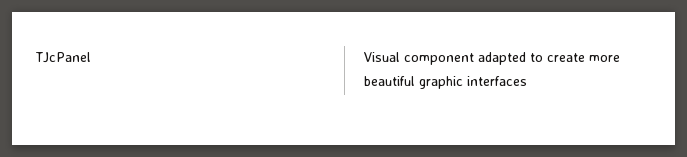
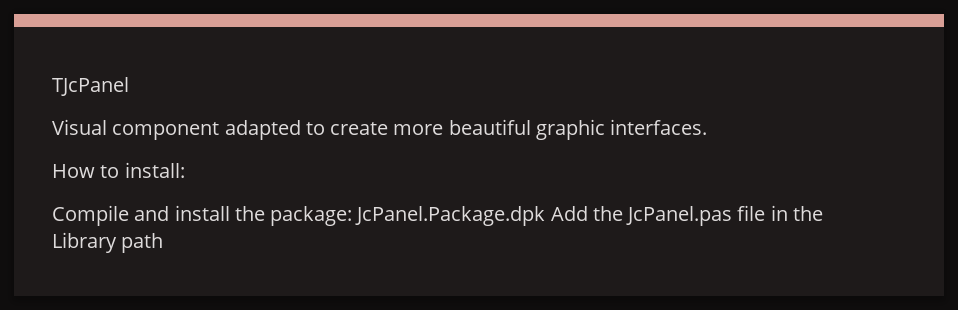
[467,76,527,86] interfaces -> [610,119,708,135] [52,162,185,178] [52,205,823,226] [52,232,164,253] interfaces. // How to install: // Compile and install the package: JcPanel.Package.dpk Add the JcPanel.pas file in the Library path

